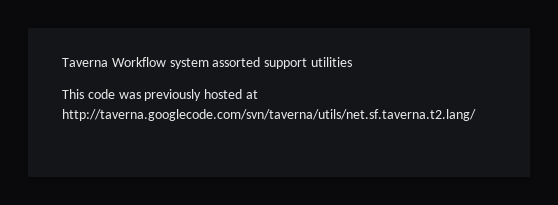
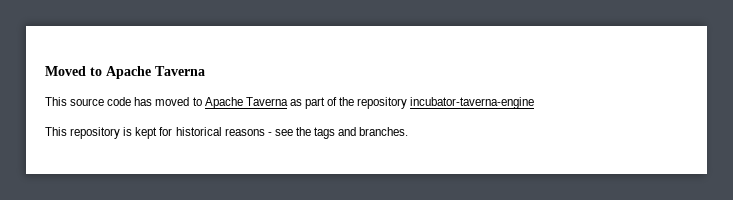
[62,57,352,69] [62,89,258,101] [62,109,476,121] Taverna Workflow system assorted support utilities // This code was previously hosted at http://taverna.googlecode.com/svn/taverna/utils/net.sf.taverna.t2.lang/ -> [45,66,205,79] [45,97,535,109] [45,127,409,139] Moved to Apache Taverna // This source code has moved to Apache Taverna as part of the repository incubator-taverna-engine // This repository is kept for historical reasons - see the tags and branches.

